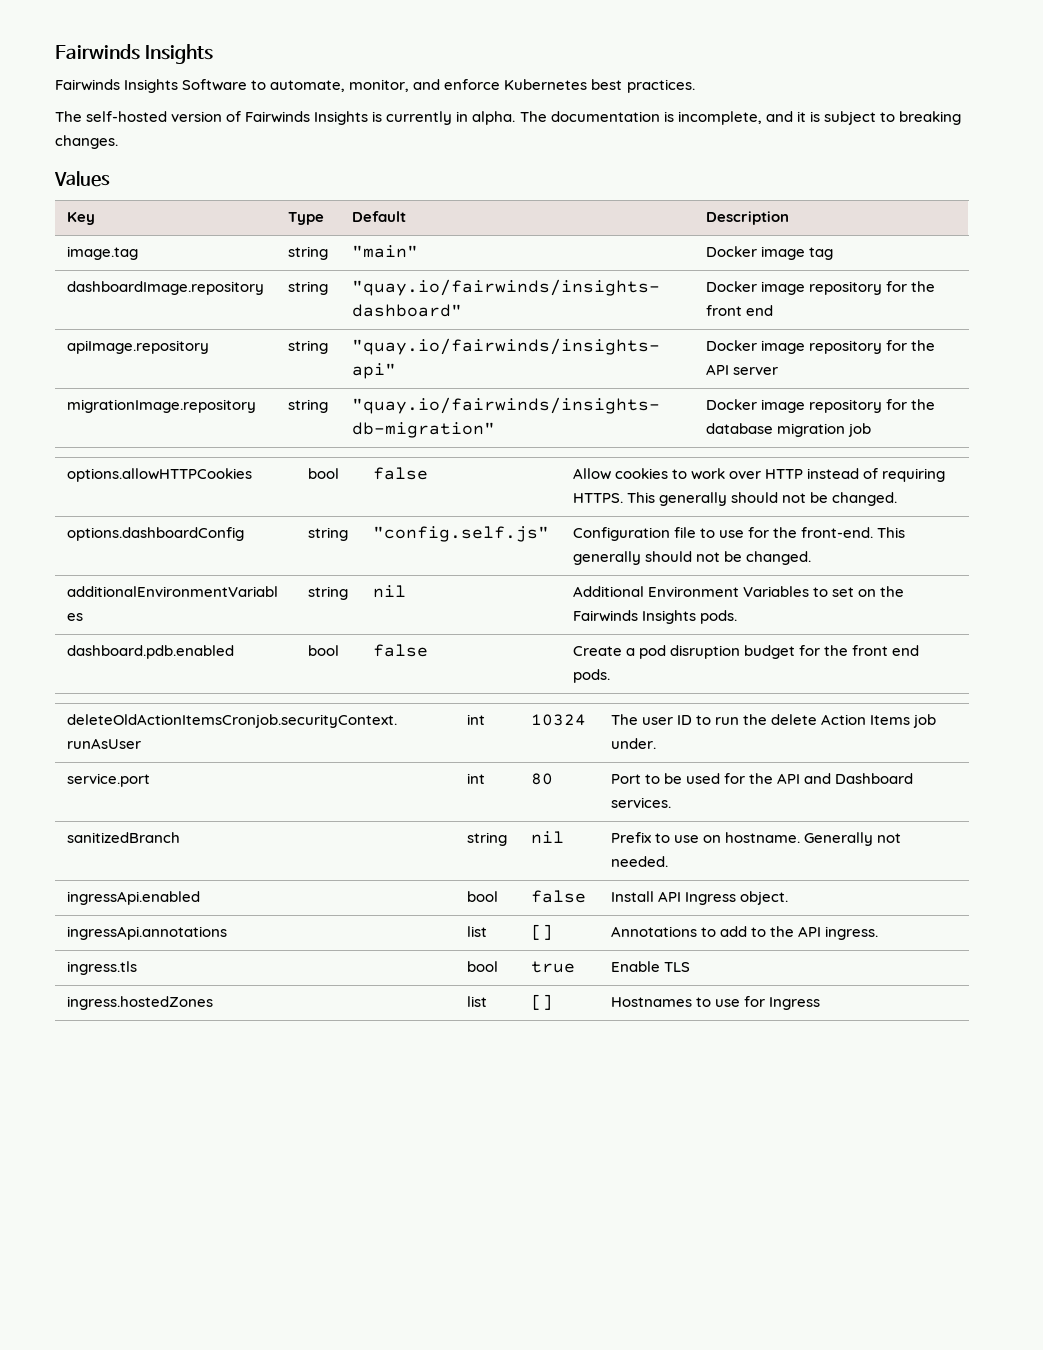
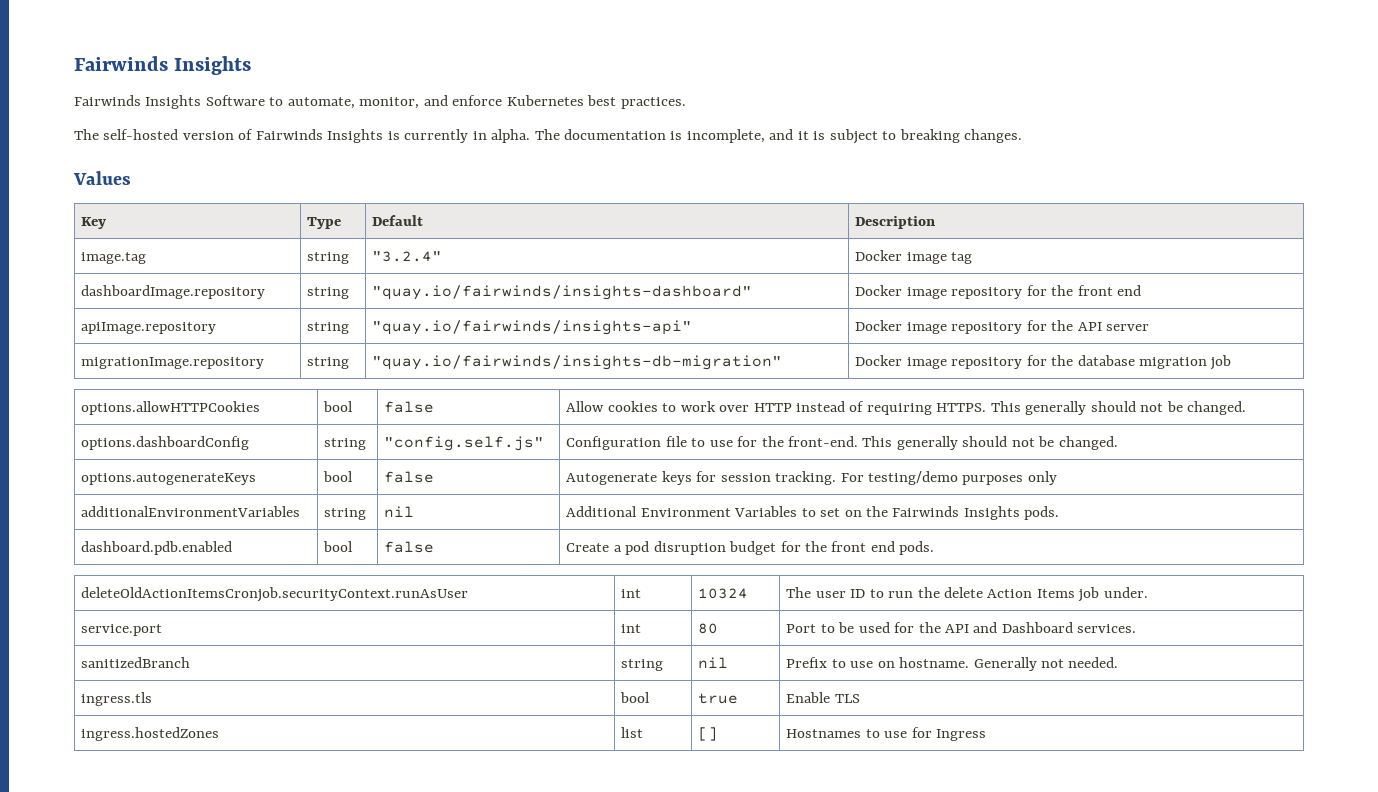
[351,245,418,258] "main" -> [372,251,443,262] "3.2.4"
(811, 558) none -> [81,473,257,485] [323,471,354,482] [384,471,435,483] [566,471,1057,485] // options.autogenerateKeys | bool | false | Autogenerate keys for session tracking. For testing/demo purposes only
[66,891,200,905] [466,891,498,902] [530,890,586,903] [610,891,788,905] [66,926,227,940] [466,926,487,937] [530,924,553,940] [610,926,879,940] // ingressApi.enabled | bool | false | Install API Ingress object. // ingressApi.annotations | list | [] | Annotations to add to the API ingress. -> (1119, 662) none

